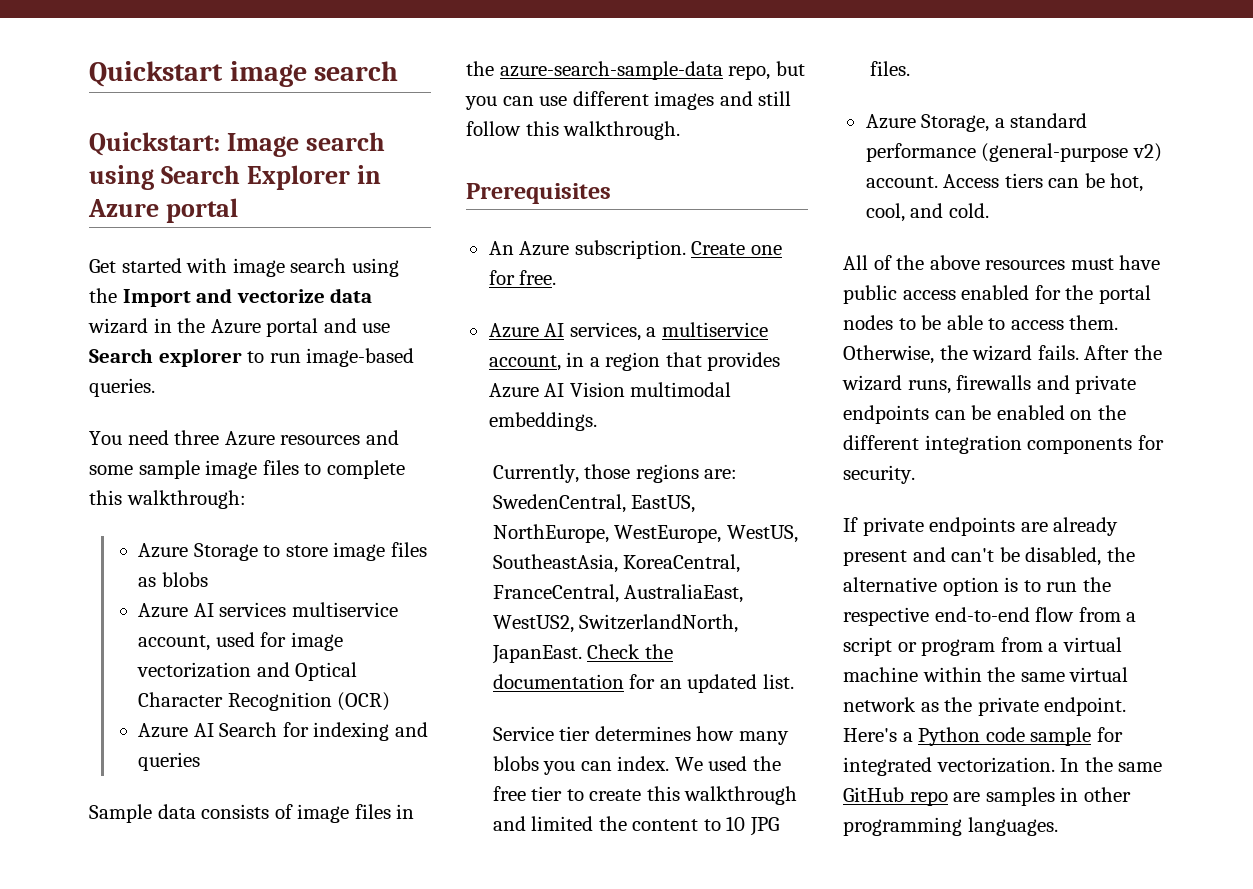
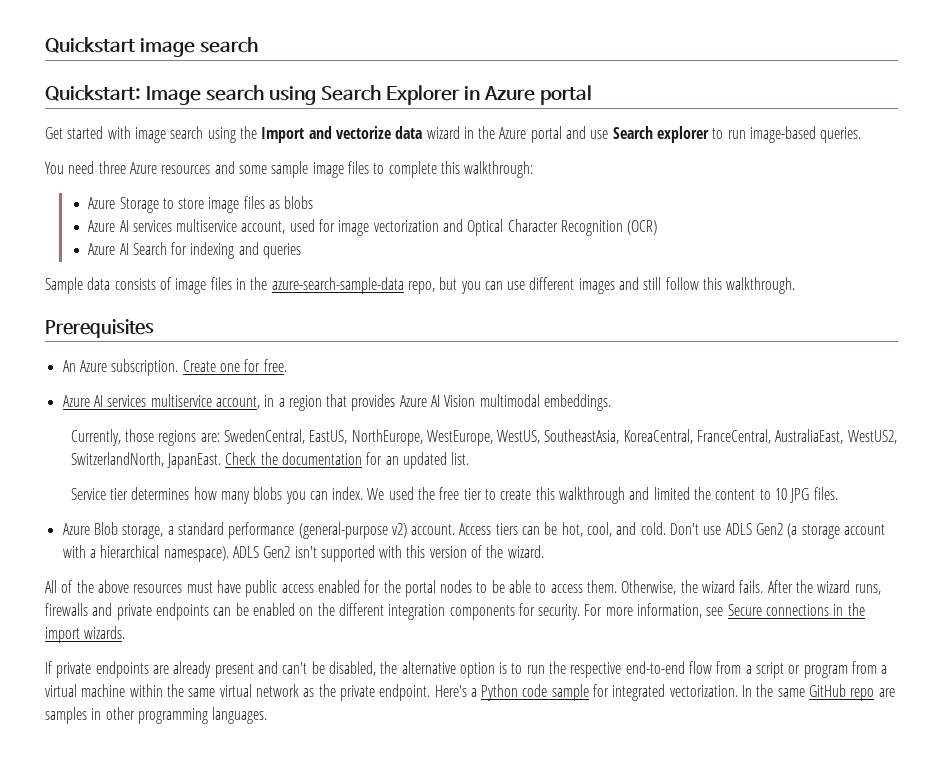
[569,322,657,341] services, a -> [107,395,147,407] services
[921,114,990,132] Storage, -> [93,522,164,539] Blob storage,
(989, 210) none -> [670,523,885,539] [62,545,544,562] Don't use ADLS Gen2 (a storage account with a hierarchical namespace). ADLS Gen2 isn't supported with this version of the wizard.
(915, 474) none -> [584,603,865,618] [45,626,126,643] For more information, see Secure connections in the import wizards.

